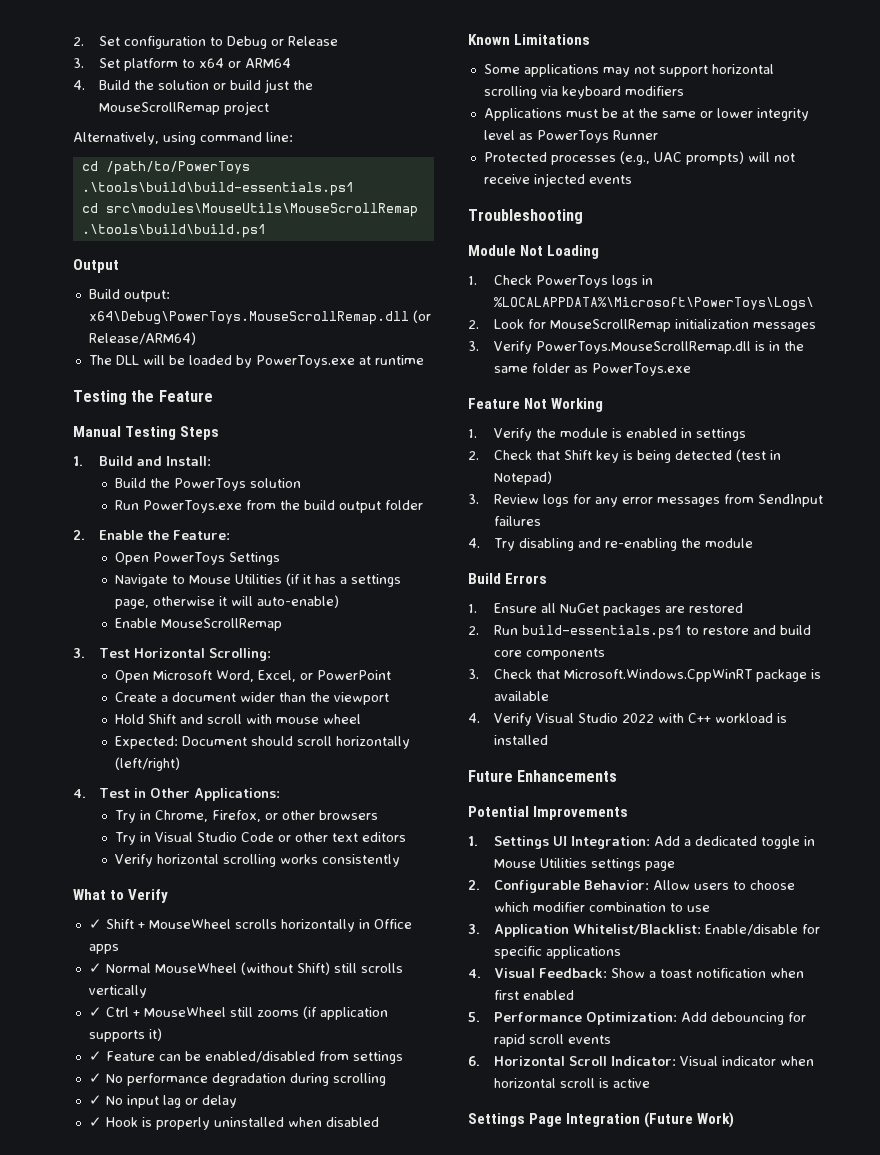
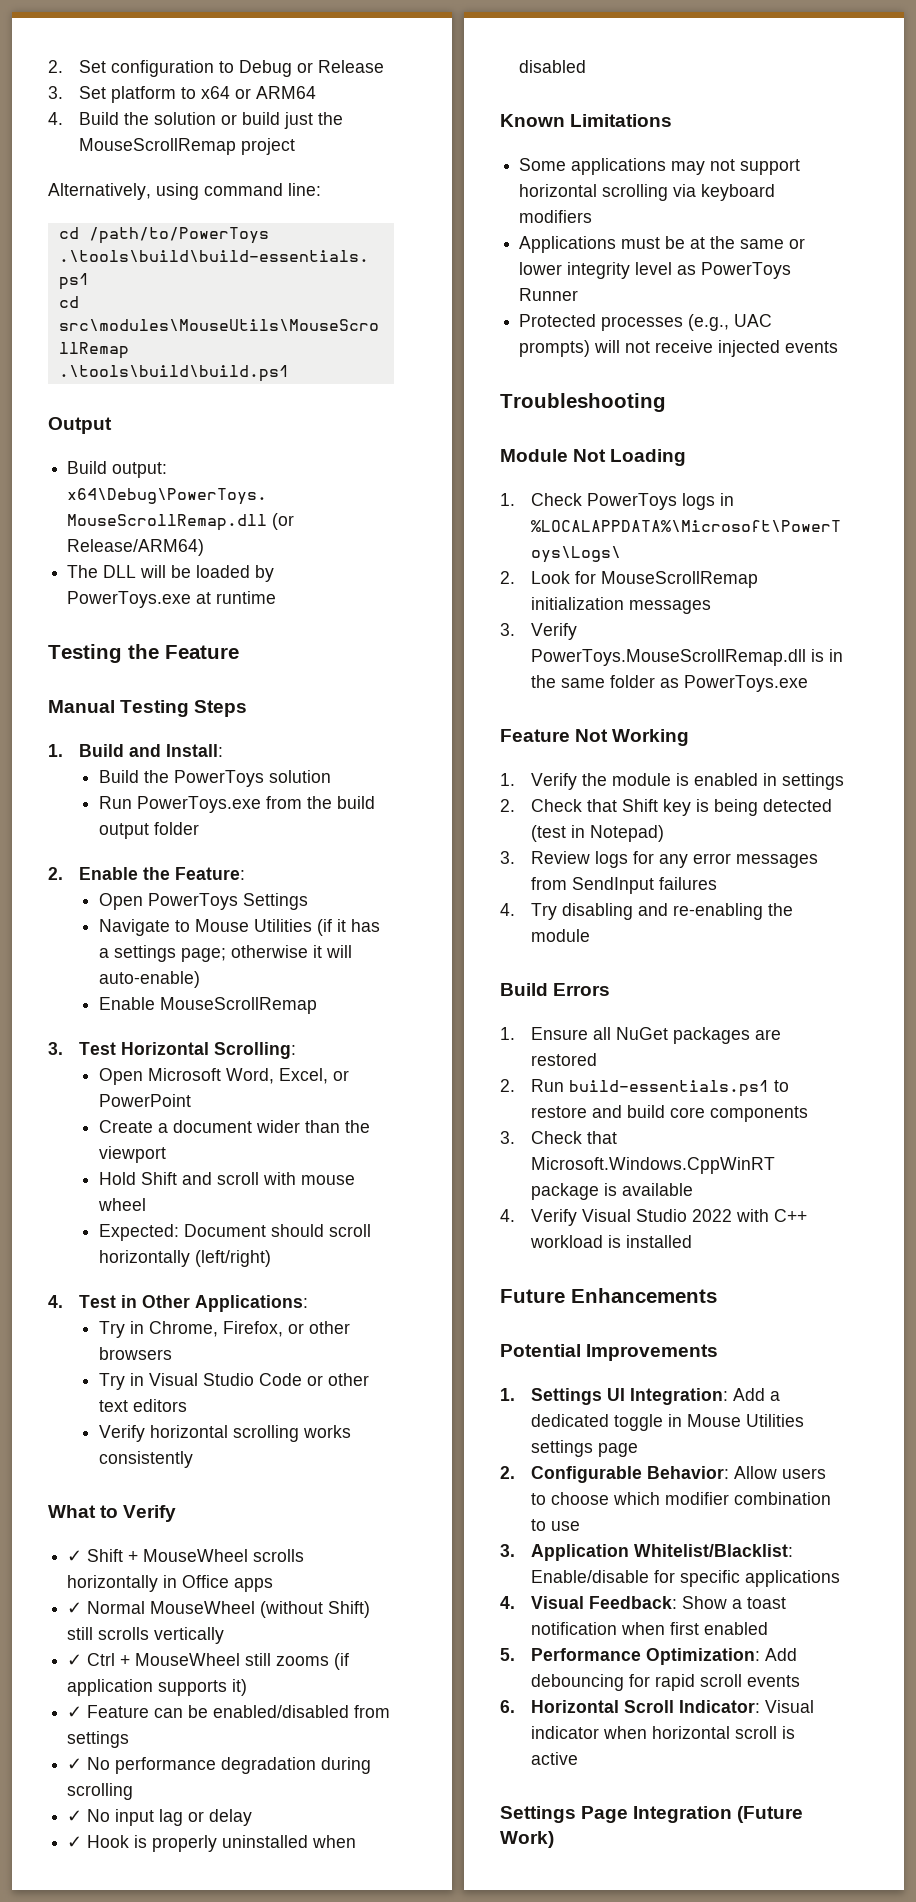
[114,599,149,609] page, -> [180,948,226,962] page;

